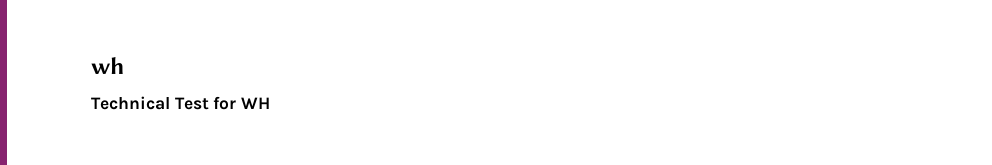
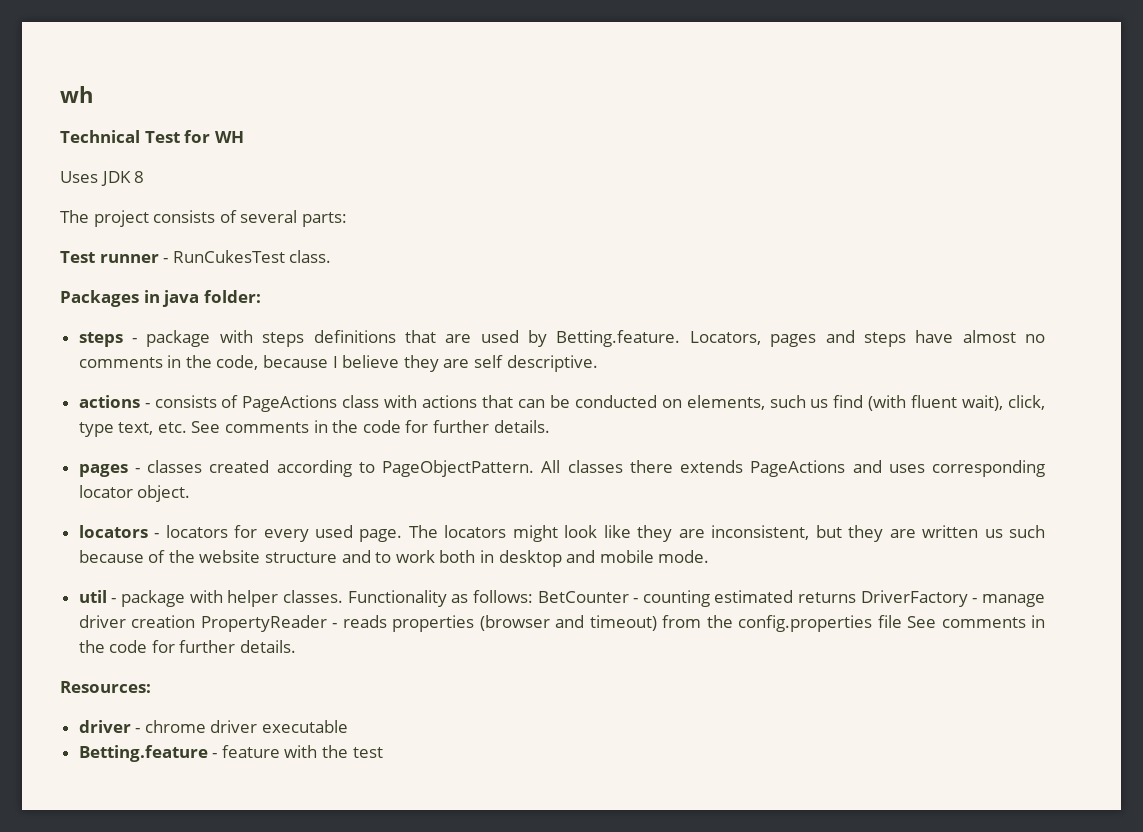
(271, 103) none -> [60,171,145,186] [60,210,347,227] [60,250,332,263] [60,290,261,307] [78,330,1045,347] [78,355,598,372] [78,395,1045,412] [78,420,550,437] [78,460,1045,477] [78,485,191,502] [78,525,1046,542] [78,550,710,567] [78,590,1045,607] [78,615,1045,632] [78,640,297,653] [60,681,151,693] [78,720,349,733] [78,745,383,762] // Uses JDK 8 // The project consists of several parts: // Test runner - RunCukesTest class. // Packages in java folder: // steps - package with steps definitions that are used by Betting.feature. Locators, pages and steps have almost no comments in the code, because I believe they are self descriptive. // actions - consists of PageActions class with actions that can be conducted on elements, such us find (with fluent wait), click, type text, etc. See comments in the code for further details. // pages - classes created according to PageObjectPattern. All classes there extends PageActions and uses corresponding locator object. // locators - locators for every used page. The locators might look like they are inconsistent, but they are written us such because of the website structure and to work both in desktop and mobile mode. // util - package with helper classes. Functionality as follows: BetCounter - counting estimated returns DriverFactory - manage driver creation PropertyReader - reads properties (browser and timeout) from the config.properties file See comments in the code for further details. // Resources: // driver - chrome driver executable // Betting.feature - feature with the test

